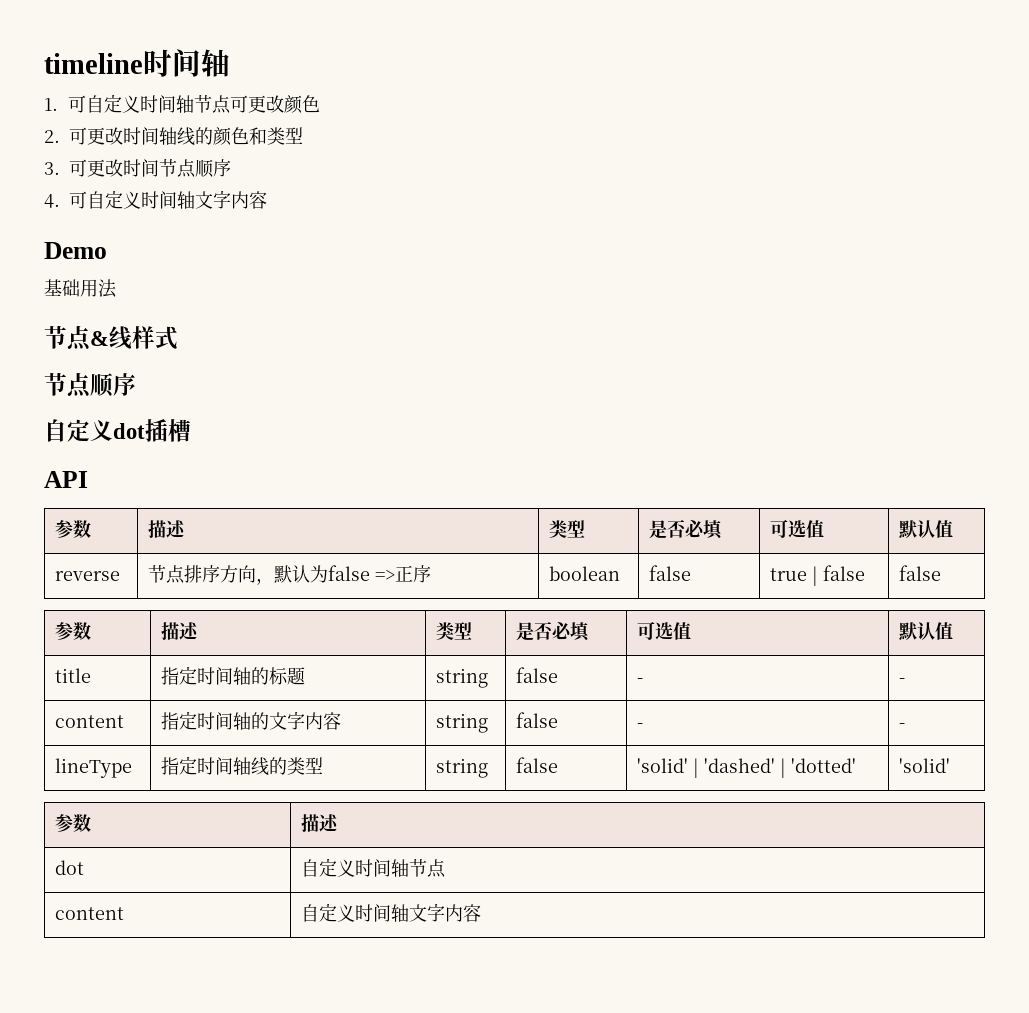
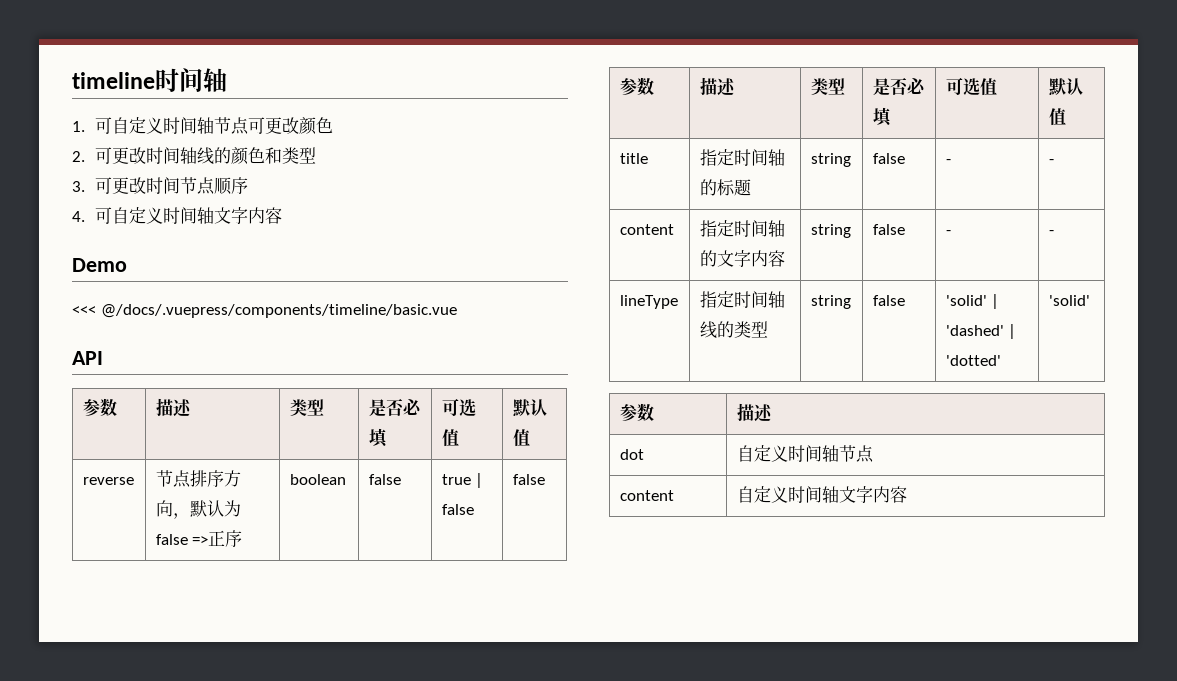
[44,279,117,298] [44,325,178,351] [44,372,136,398] [44,419,191,442] 基础用法 // 节点&线样式 // 节点顺序 // 自定义dot插槽 -> [72,304,457,318] <<< @/docs/.vuepress/components/timeline/basic.vue

